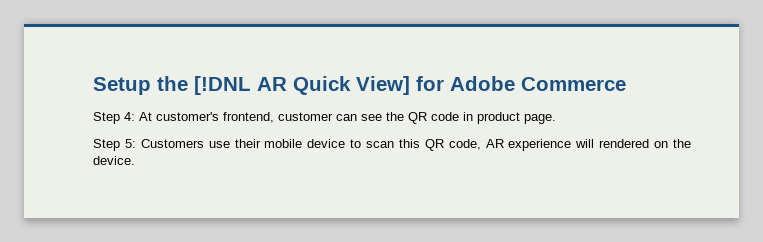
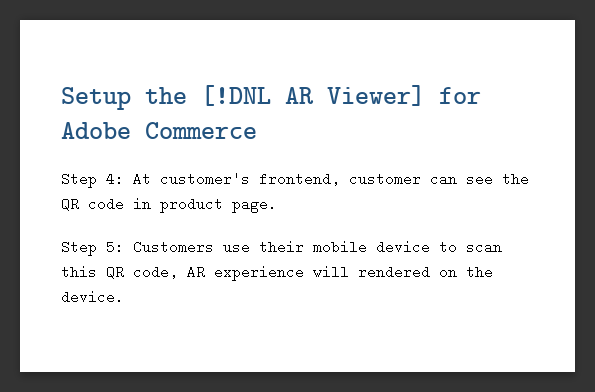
[293,76,410,95] Quick View] -> [327,85,425,106] Viewer]

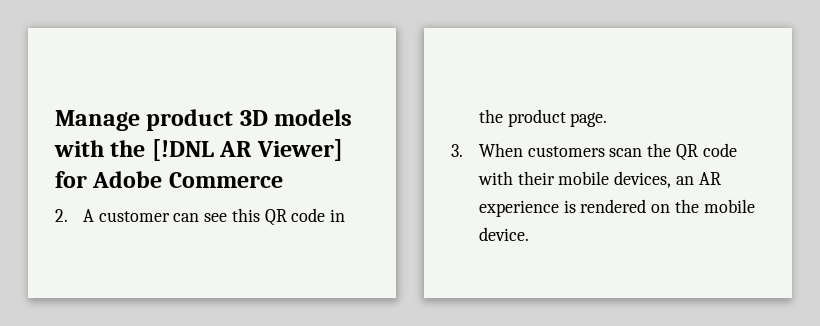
[61,87,131,110] Setup -> [55,109,353,131] [54,140,104,157] Manage product 3D models with
[61,172,529,188] [61,197,277,213] [61,240,502,256] [61,265,178,279] Step 4: At customer's frontend, customer can see the QR code in product page. // Step 5: Customers use their mobile device to scan this QR code, -> [55,208,346,226] [478,109,608,127] [451,143,737,161] [477,171,694,188] 2. A customer can see this QR code in the product page. // 3. When customers scan the QR code with their mobile devices, an
[313,266,349,277] will -> [563,200,576,213] is
(493, 272) none -> [703,199,755,213] mobile

